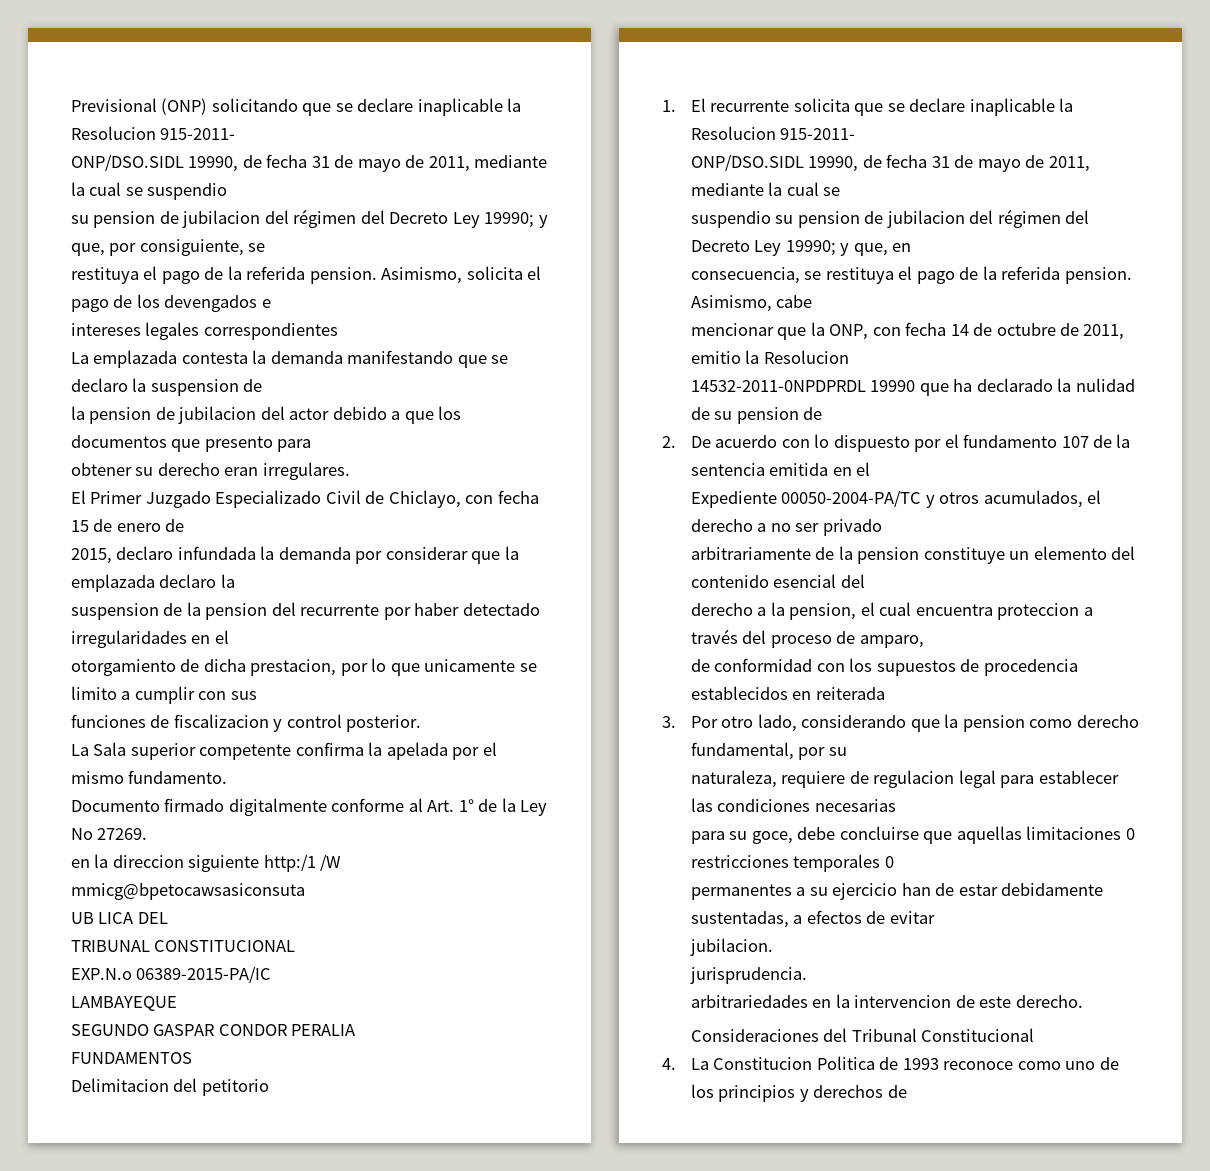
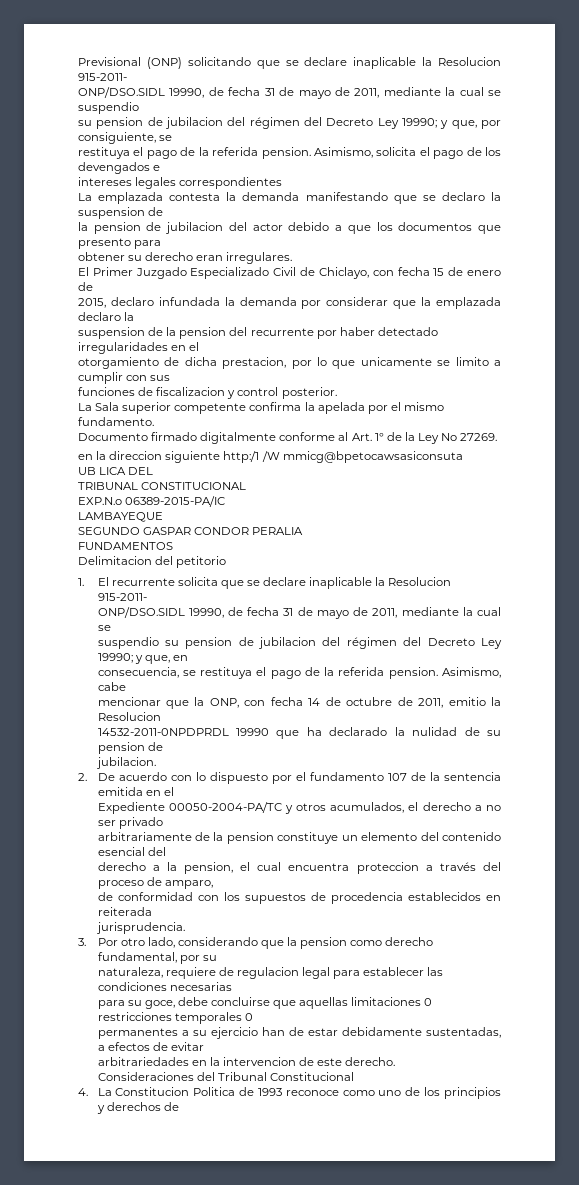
(823, 413) none -> [95,757,156,769] // jubilacion.
(885, 693) none -> [95,922,185,934] // jurisprudencia.
[689,938,773,956] [689,967,807,984] // jubilacion. // jurisprudencia. -> (204, 1046) none

